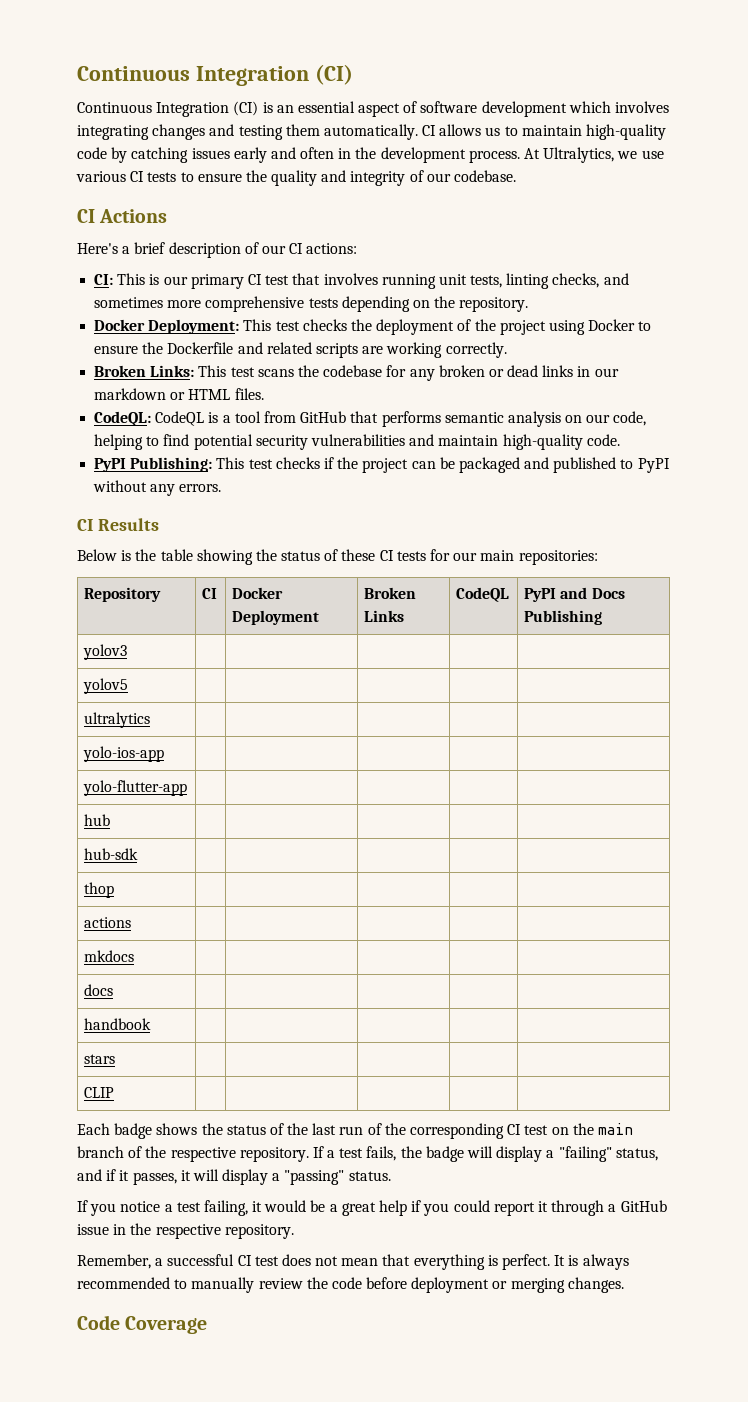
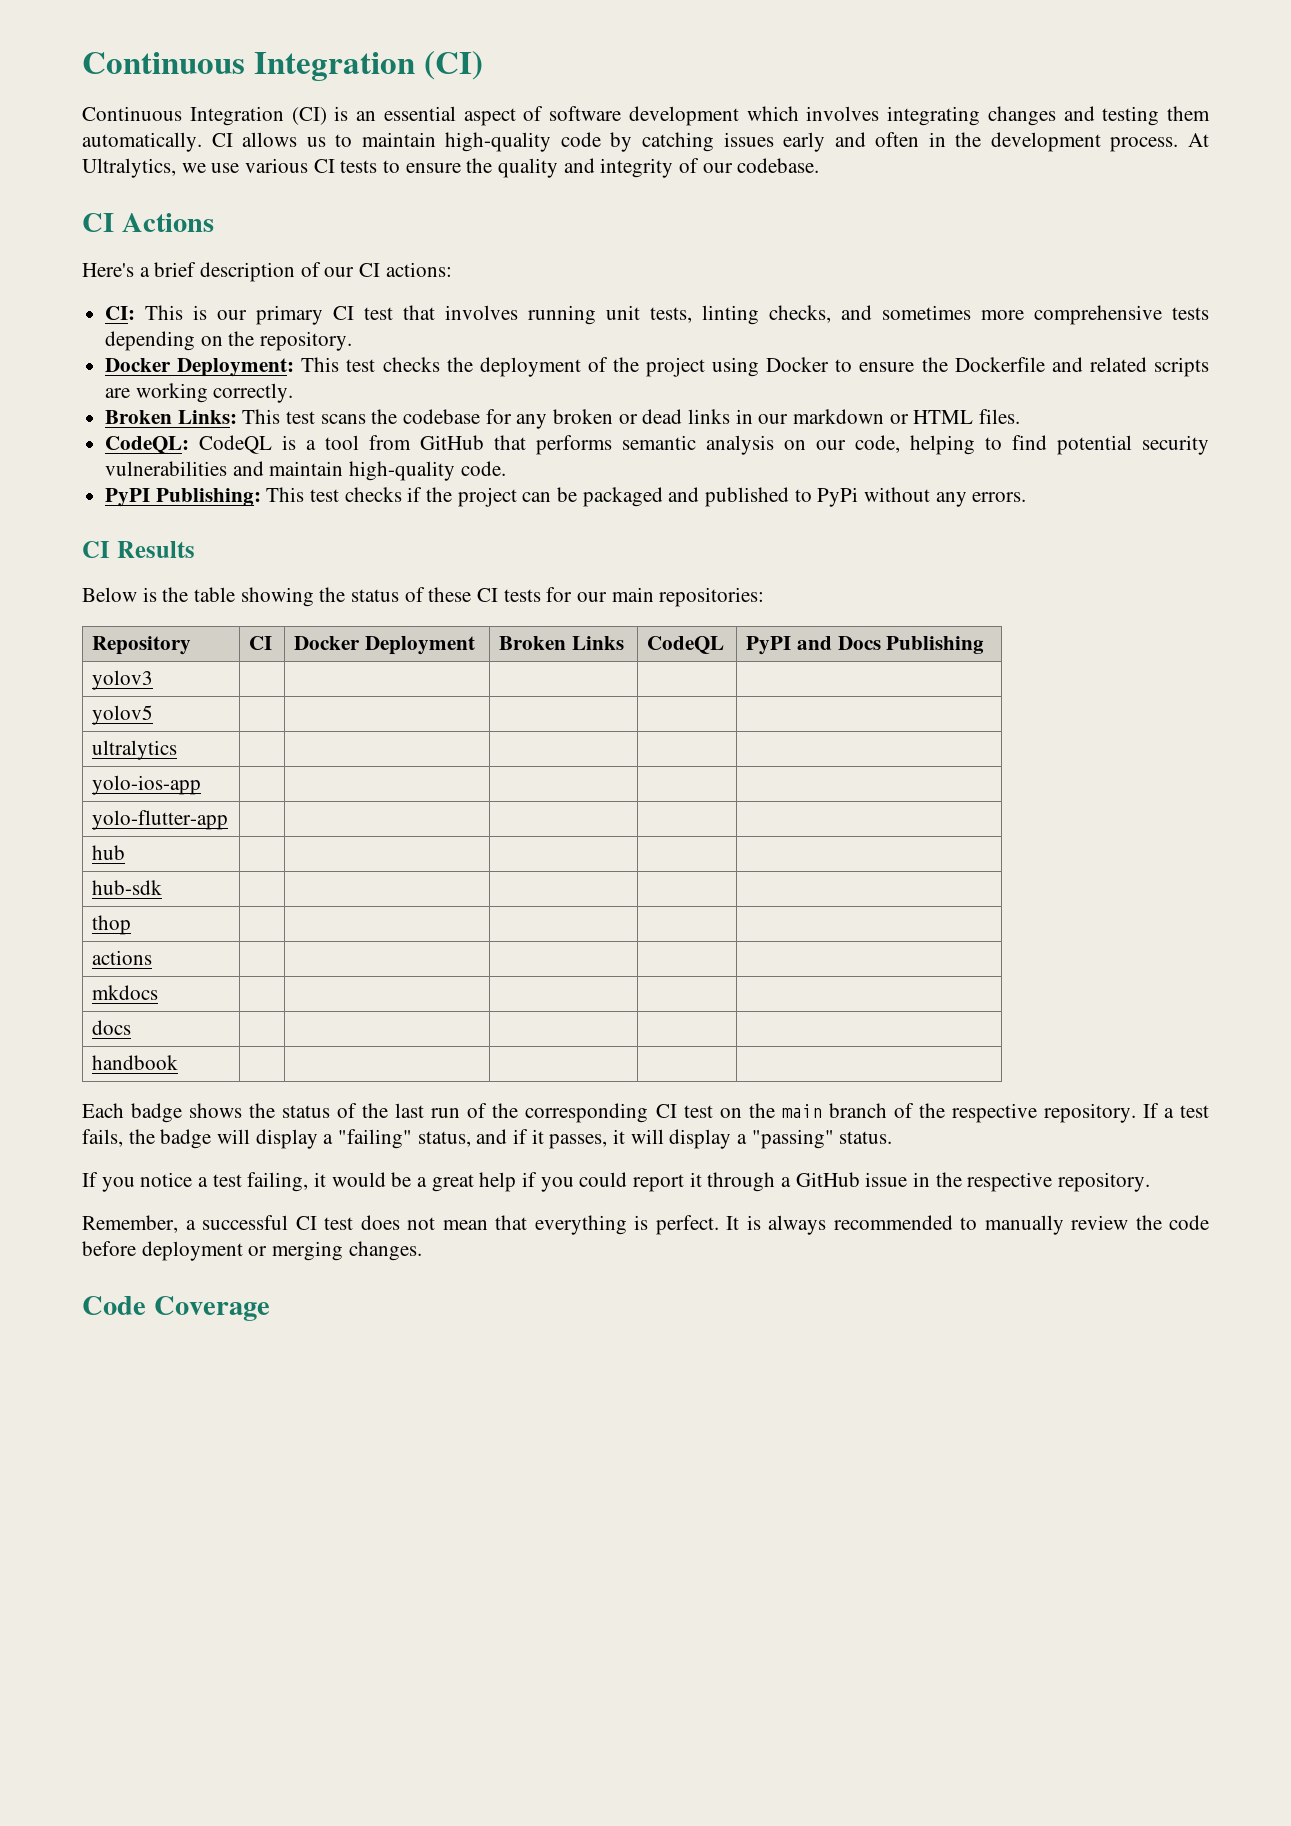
[637,458,670,473] PyPI -> [817,487,859,507] PyPi
[84,1054,116,1064] [84,1087,115,1098] // stars | | | | | // CLIP | | | | | -> (179, 1062) none

